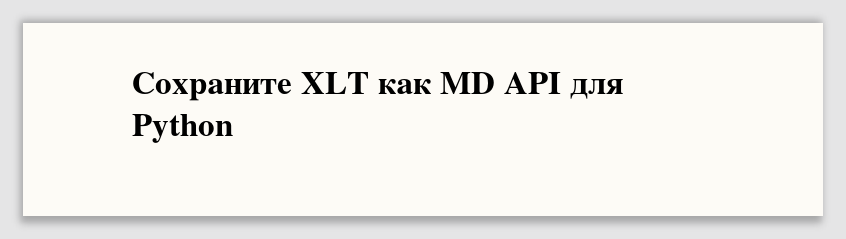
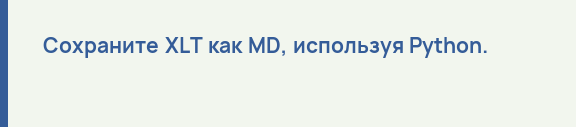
[439,72,623,99] [132,114,233,143] MD API для Python -> [248,37,489,58] MD, используя Python.

